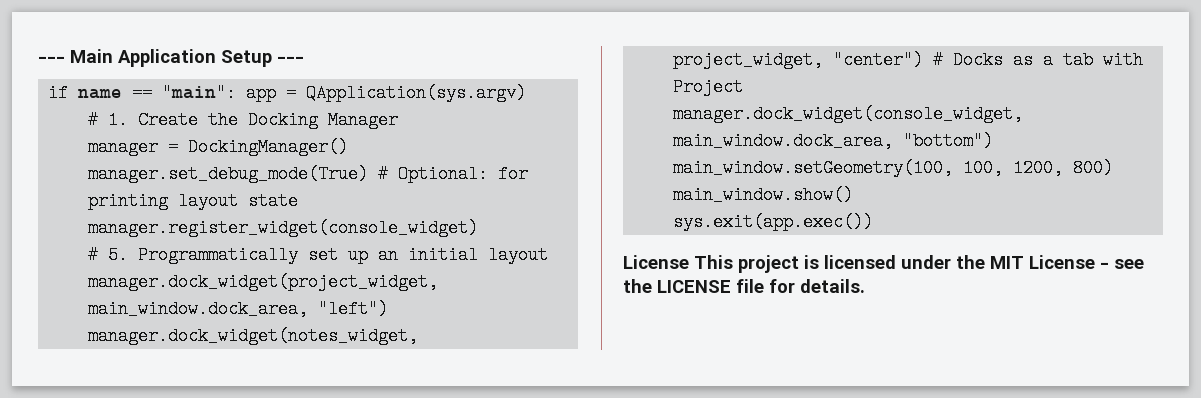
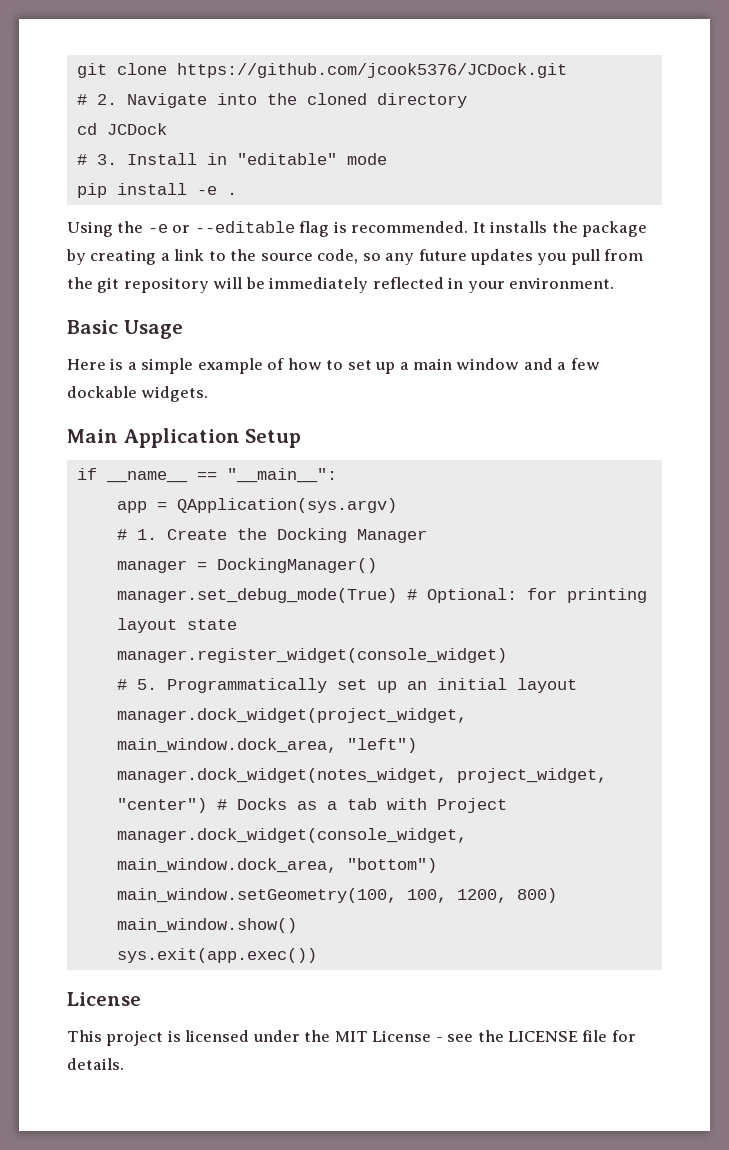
[38,56,65,63] --- -> [76,63,567,78] [76,93,467,108] [76,123,167,135] [76,153,387,165] [76,183,237,198] [67,221,648,237] [66,249,644,265] [67,277,615,293] [67,320,183,339] [67,358,600,374] [67,386,209,402] git clone https://github.com/jcook5376/JCDock.git // # 2. Navigate into the cloned directory // cd JCDock // # 3. Install in "editable" mode // pip install -e . // Using the -e or --editable flag is recommended. It installs the package by creating a link to the source code, so any future updates you pull from the git repository will be immediately reflected in your environment. // Basic Usage // Here is a simple example of how to set up a main window and a few dockable widgets. //
[277,56,304,63] --- -> (302, 438) none
[78,84,237,102] name == "main": -> [105,468,337,483] __name__ == "__main__": //
(689, 262) none -> (141, 999) //

